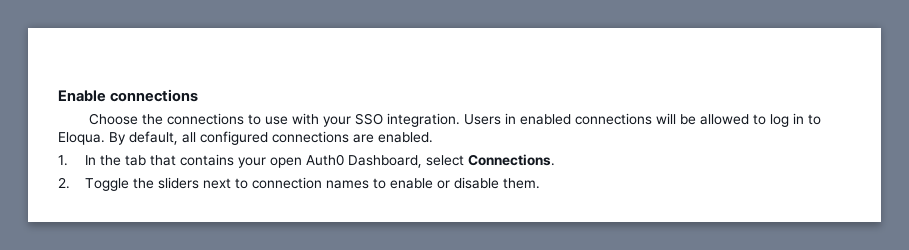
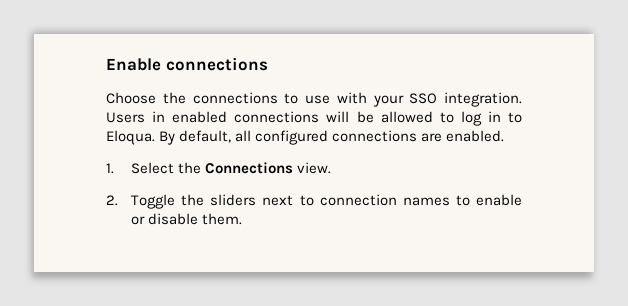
[84,154,555,168] In the tab that contains your open Auth0 Dashboard, select Connections. -> [131,162,332,174] Select the Connections view.

